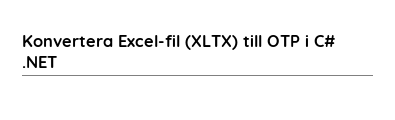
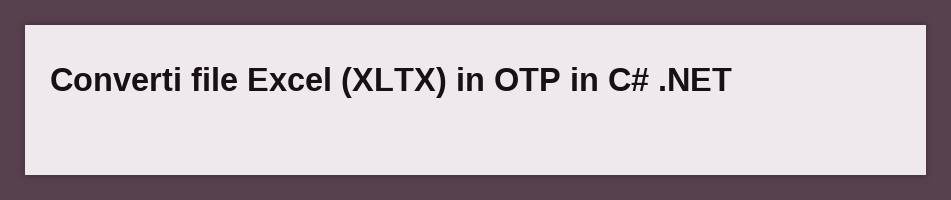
[22,35,309,50] Konvertera Excel-fil (XLTX) till OTP i -> [50,67,599,98] Converti file Excel (XLTX) in OTP in

